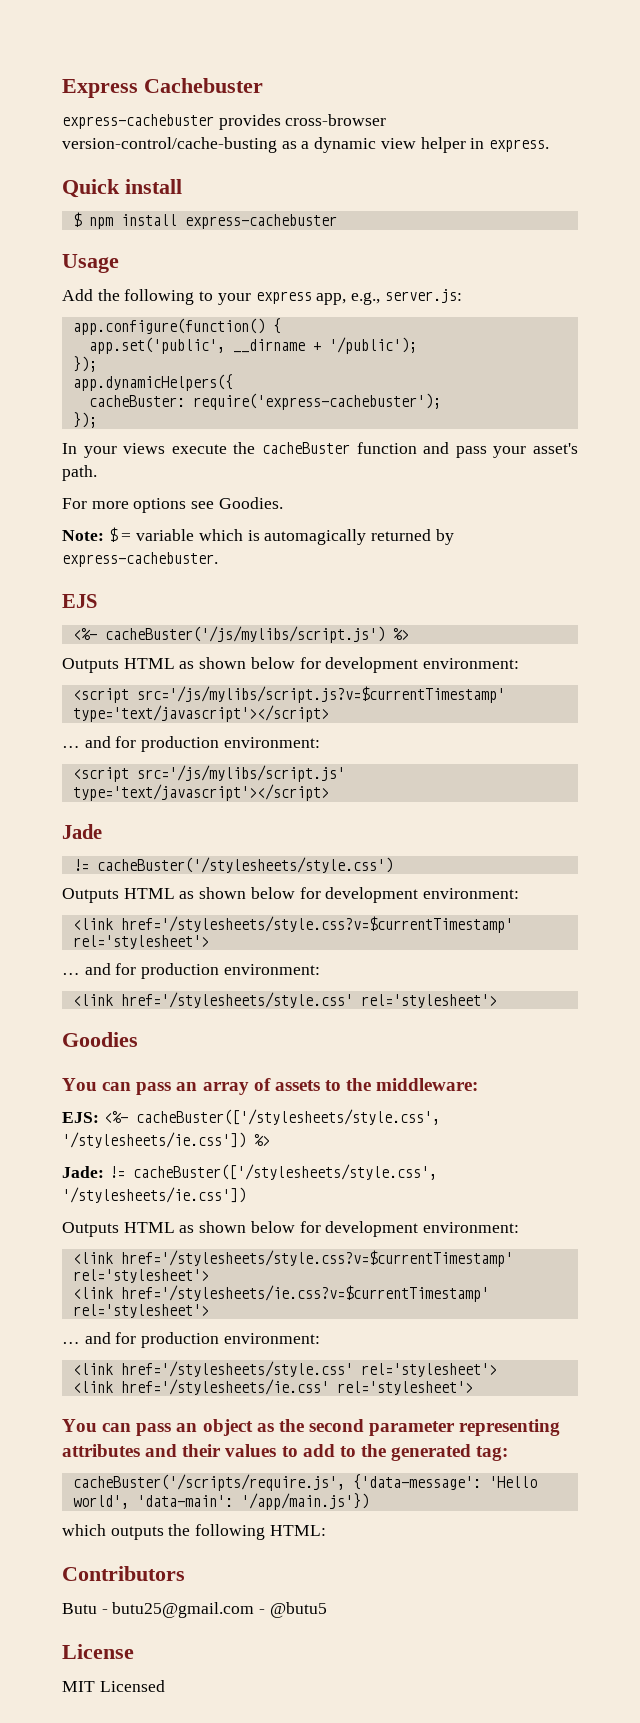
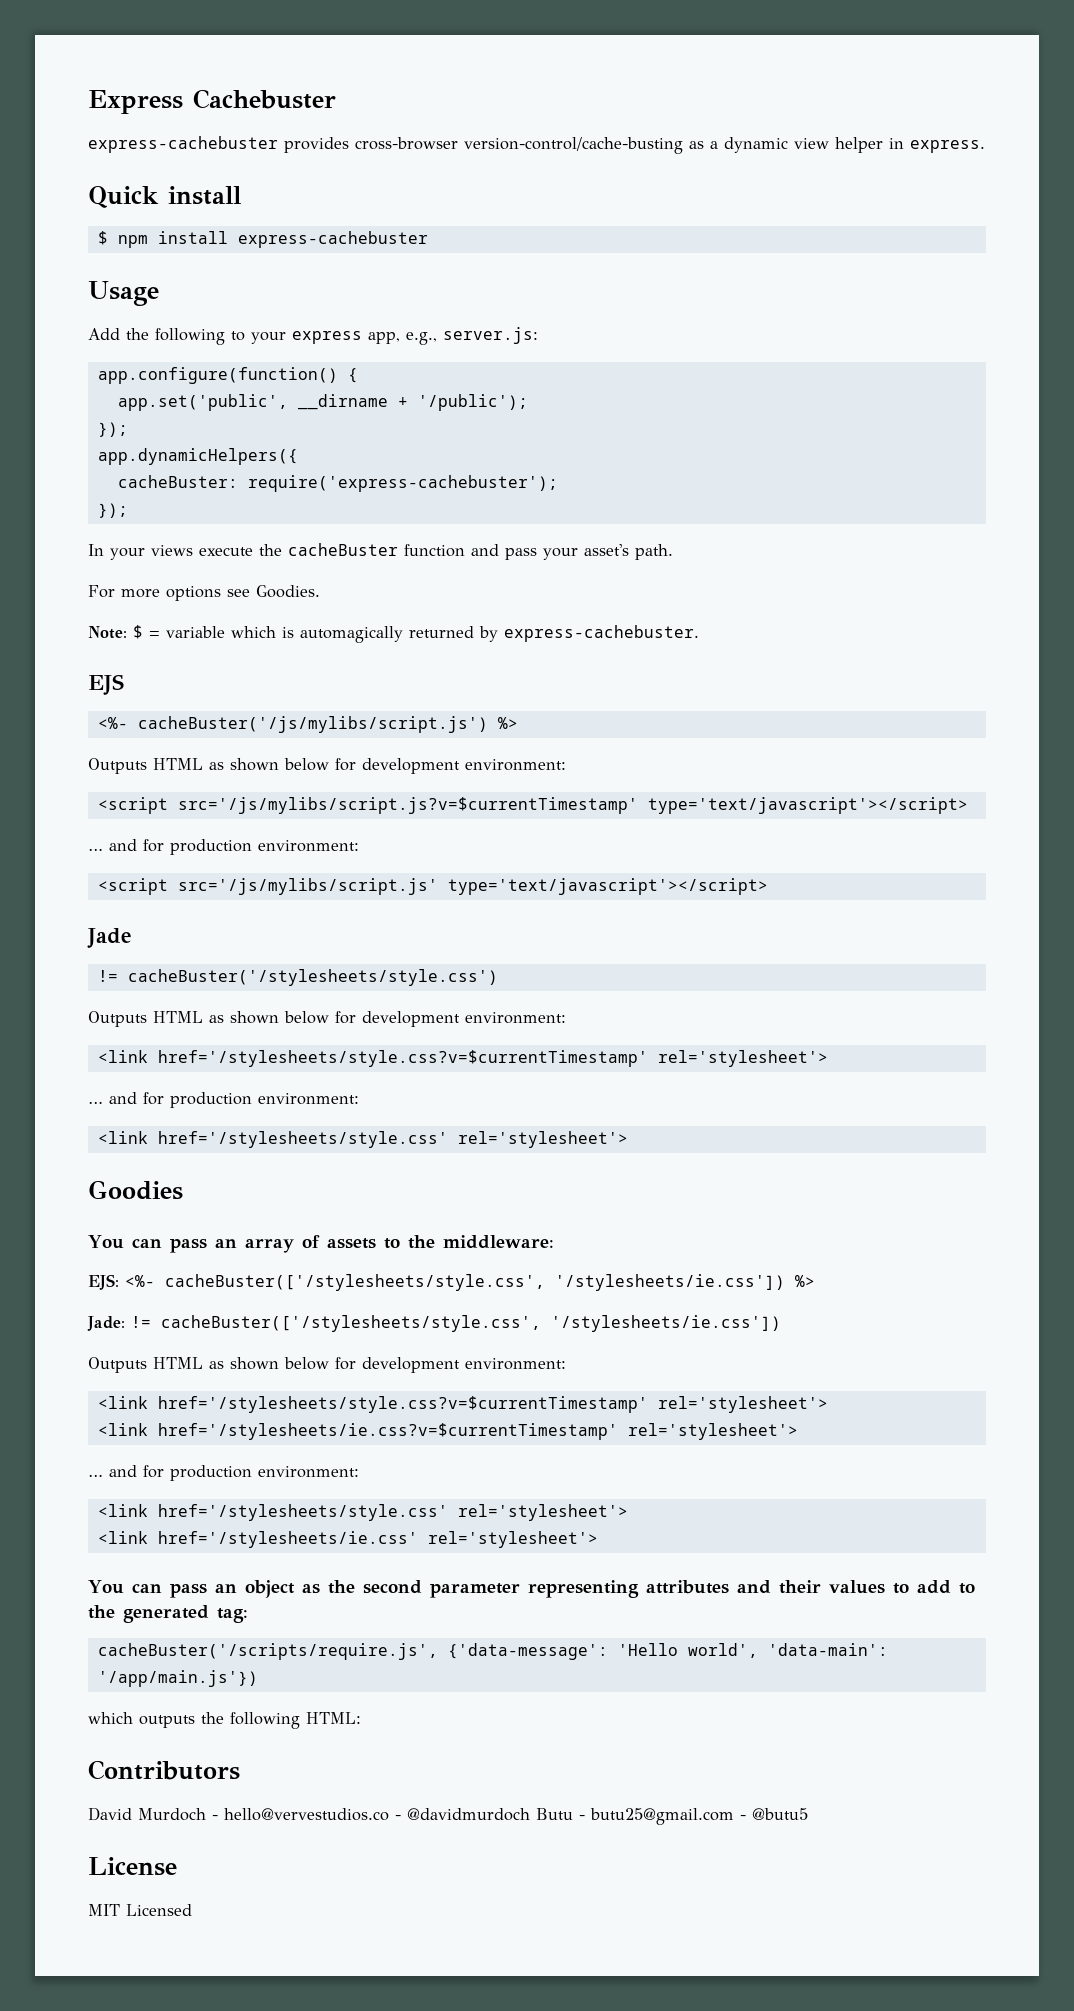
(185, 1573) none -> [88,1807,530,1821] David Murdoch - hello@vervestudios.co - @davidmurdoch

